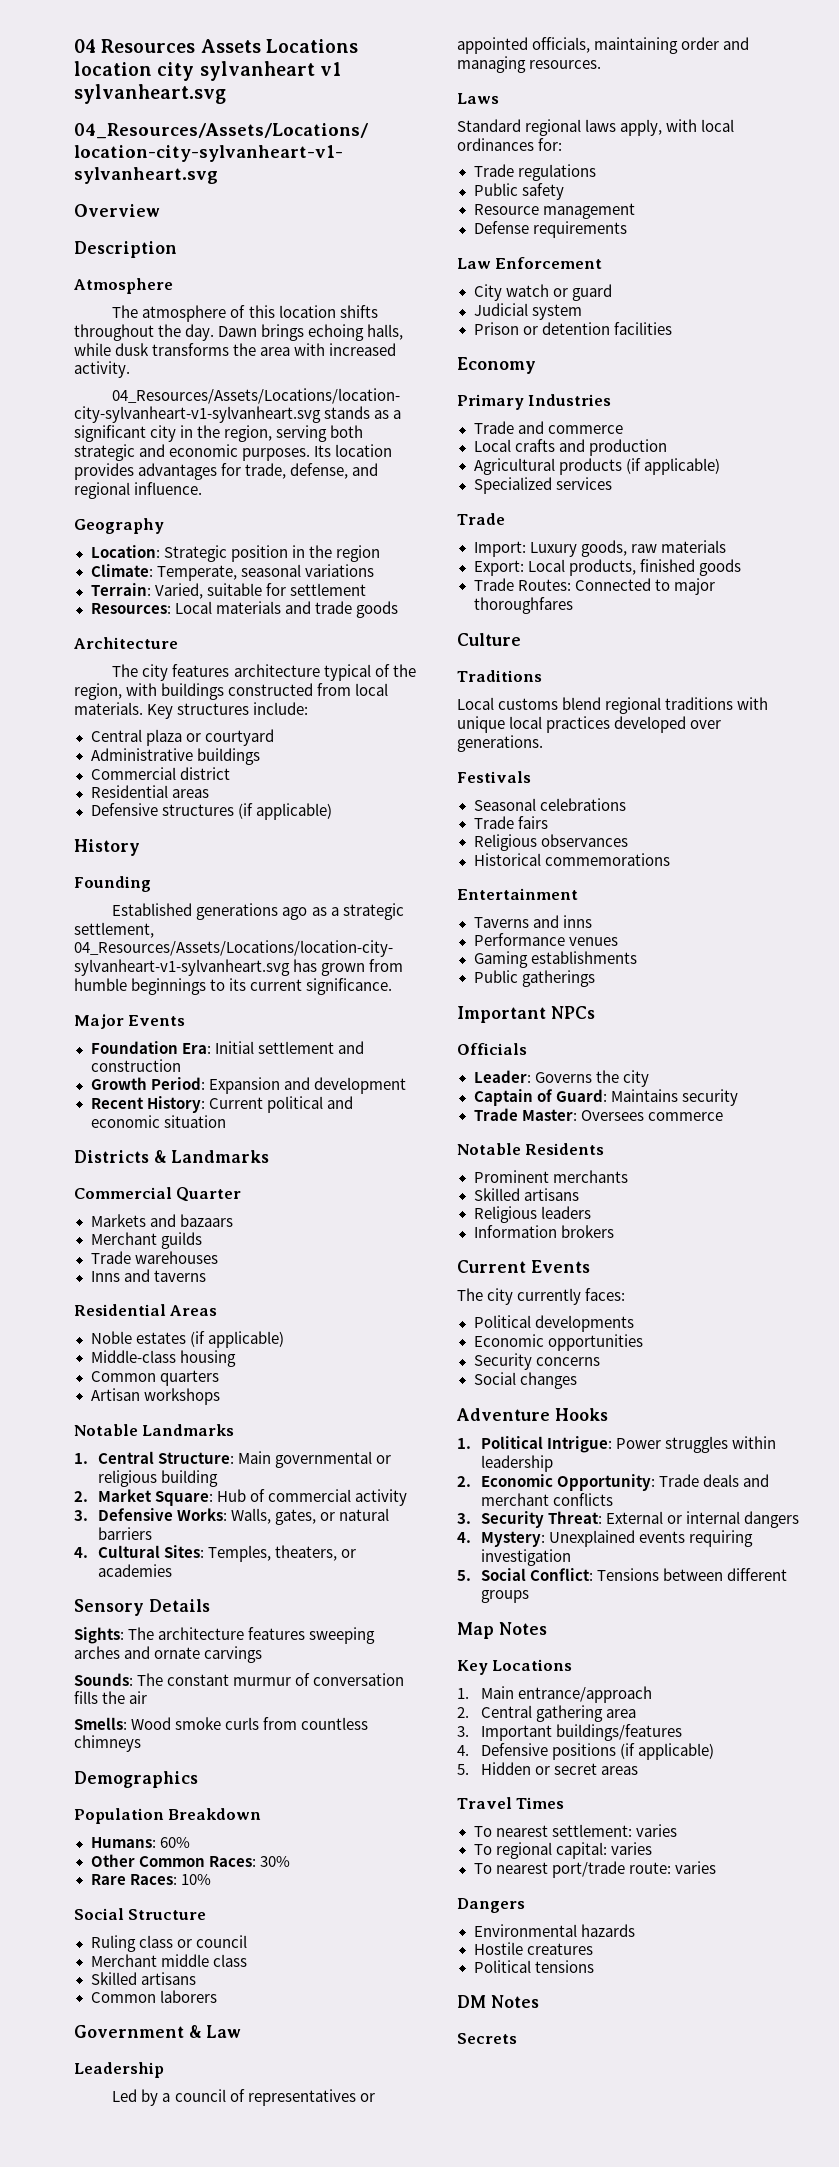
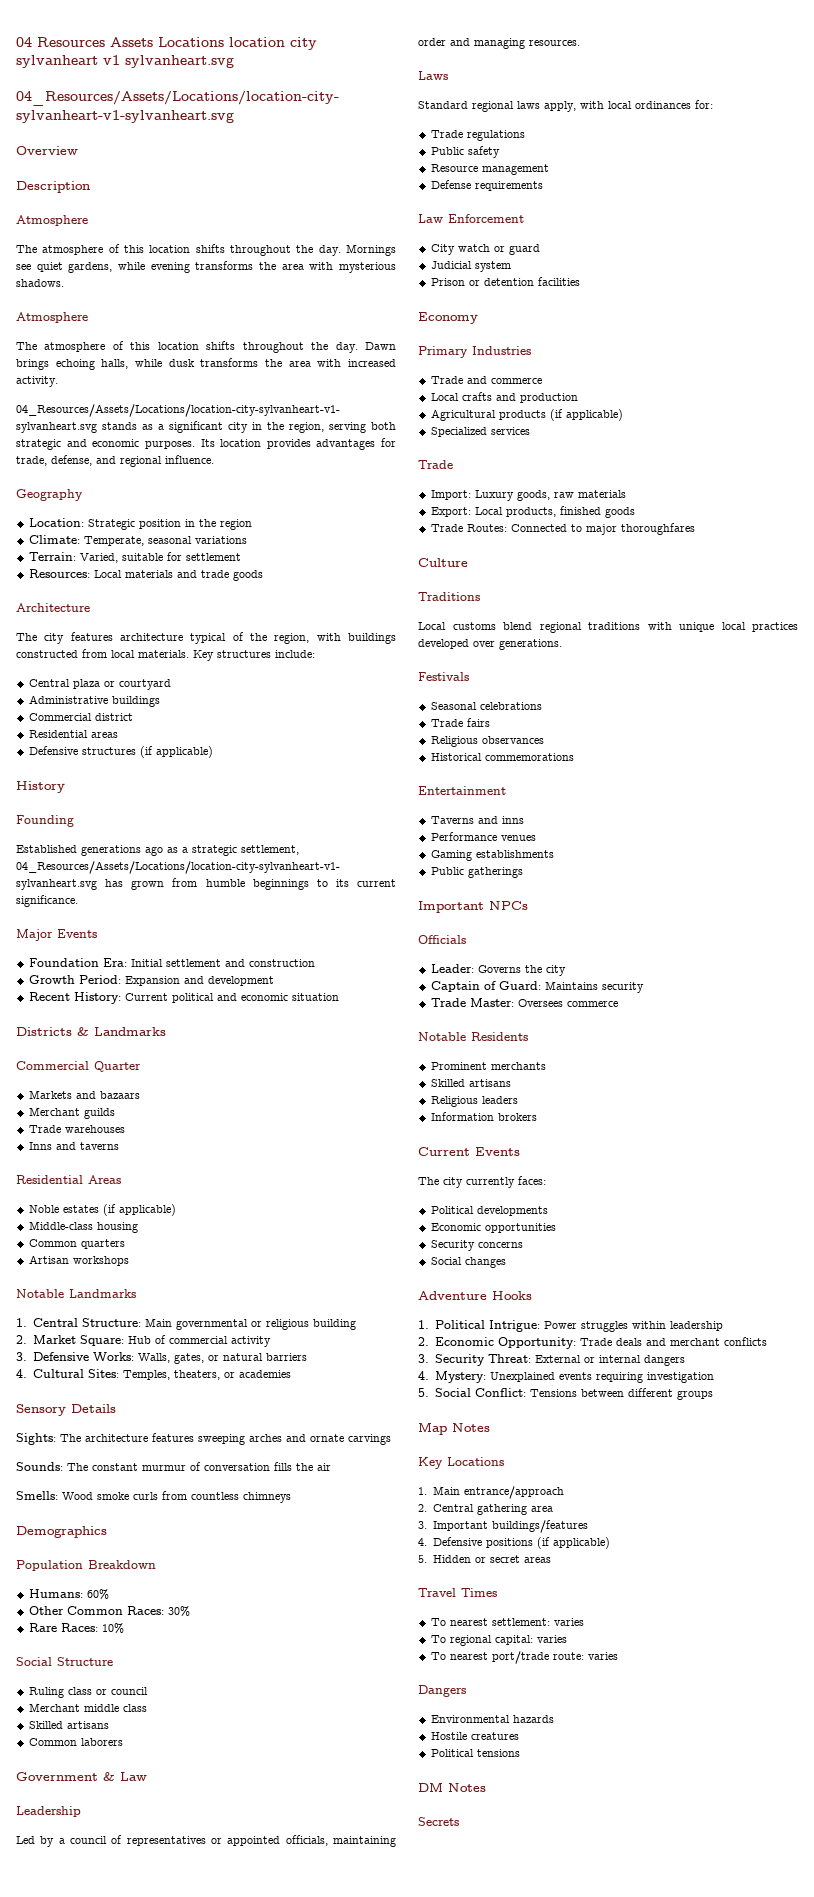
(173, 286) none -> [16,244,396,256] [16,261,397,273] [16,279,64,287] [16,312,88,323] // The atmosphere of this location shifts throughout the day. Mornings see quiet gardens, while evening transforms the area with mysterious shadows. // Atmosphere

